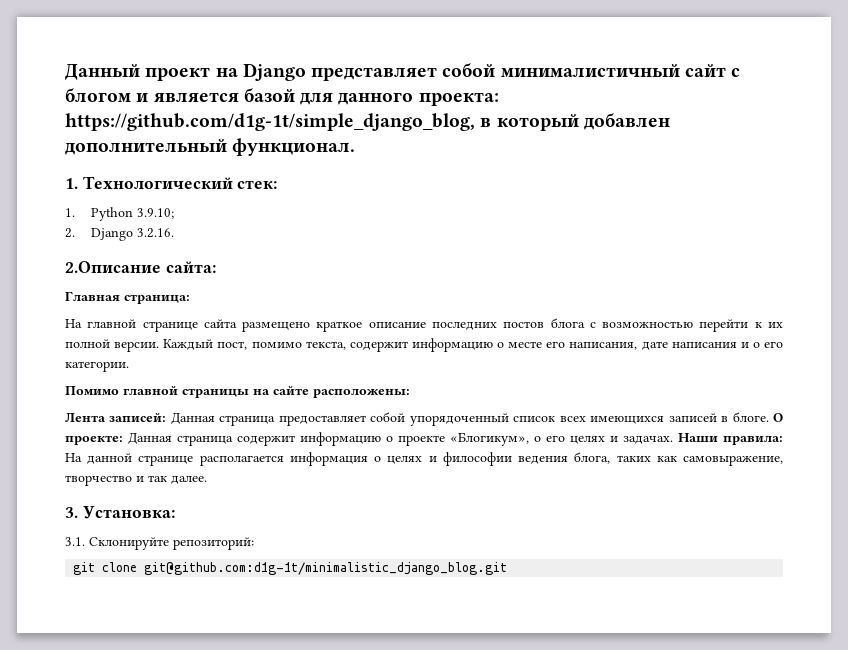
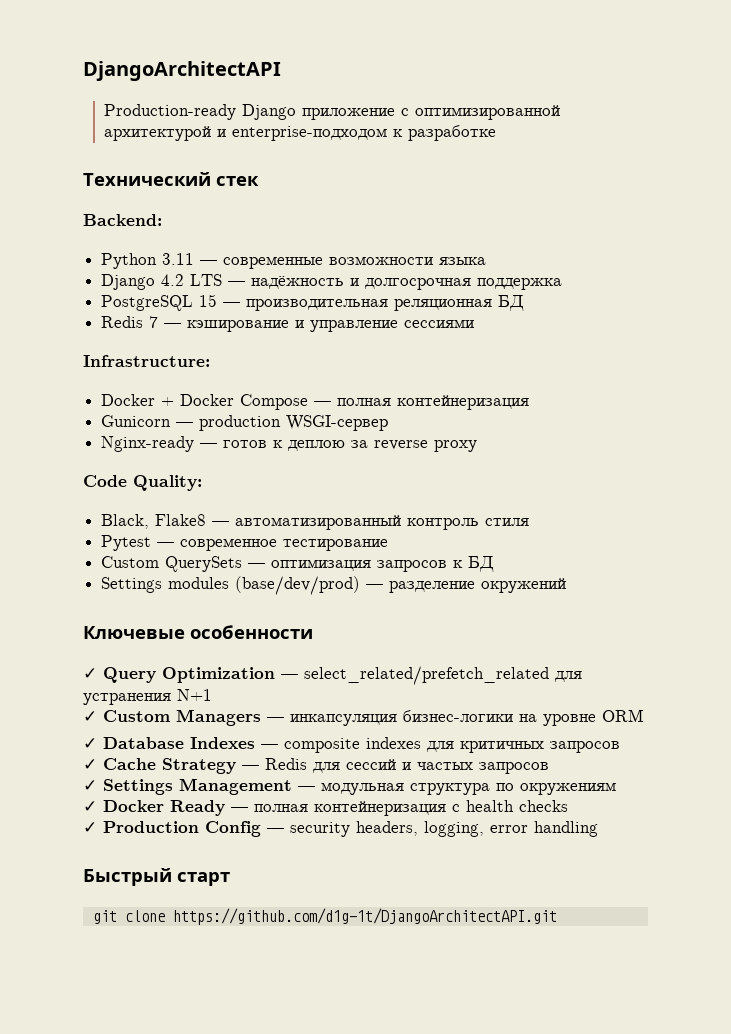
[65,63,741,81] [65,88,499,106] [65,113,670,131] [65,138,356,156] [65,176,278,189] [65,207,175,221] [65,228,175,241] [65,261,216,273] [65,291,190,304] [65,318,784,332] [65,338,783,352] [65,361,129,372] [65,385,410,398] [65,412,783,426] [65,432,783,446] [65,452,784,466] [65,475,207,486] [65,506,175,519] [65,537,254,550] Данный проект на Django представляет собой минималистичный сайт с блогом и является базой для данного проекта: https://github.com/d1g-1t/simple_django_blog, в который добавлен дополнительный функционал. // 1. Технологический стек: // 1. Python 3.9.10; // 2. Django 3.2.16. // 2.Описание сайта: // Главная страница: // На главной странице сайта размещено краткое описание последних постов блога с возможностью перейти к их полной версии. Каждый пост, помимо текста, содержит информацию о месте его написания, дате написания и о его категории. // Помимо главной страницы на сайте расположены: // Лента записей: Данная страница предоставляет собой упорядоченный список всех имеющихся записей в блоге. О проекте: Данная страница содержит информацию о проекте «Блогикум», о его целях и задачах. Наши правила: На данной странице располагается информация о целях и философии ведения блога, таких как самовыражение, творчество и так далее. // 3. Установка: // 3.1. Склонируйте репозиторий: -> [83,61,281,81] [104,104,561,120] [104,125,497,141] [83,172,259,186] [83,214,162,226] [101,253,487,269] [101,274,563,290] [101,294,525,311] [101,316,475,332] [83,355,210,367] [101,394,530,410] [101,415,389,431] [101,436,478,452] [83,475,202,491] [101,514,530,530] [101,535,389,551] [101,556,495,572] [101,576,567,595] [83,625,313,639] [83,666,582,685] [83,689,212,705] [83,709,644,726] [83,737,620,753] [83,758,549,774] [83,778,616,795] [83,800,568,816] [83,821,598,837] [83,868,230,886] DjangoArchitectAPI // Production-ready Django приложение с оптимизированной архитектурой и enterprise-подходом к разработке // Технический стек // Backend: // Python 3.11 — современные возможности языка // Django 4.2 LTS — надёжность и долгосрочная поддержка // PostgreSQL 15 — производительная реляционная БД // Redis 7 — кэширование и управление сессиями // Infrastructure: // Docker + Docker Compose — полная контейнеризация // Gunicorn — production WSGI-сервер // Nginx-ready — готов к деплою за reverse proxy // Code Quality: // Black, Flake8 — автоматизированный контроль стиля // Pytest — современное тестирование // Custom QuerySets — оптимизация запросов к БД // Settings modules (base/dev/prod) — разделение окружений // Ключевые особенности // ✓ Query Optimization — select_related/prefetch_related для устранения N+1 // ✓ Custom Managers — инкапсуляция бизнес-логики на уровне ORM // ✓ Database Indexes — composite indexes для критичных запросов // ✓ Cache Strategy — Redis для сессий и частых запросов // ✓ Settings Management — модульная структура по окружениям // ✓ Docker Ready — полная контейнеризация с health checks // ✓ Production Config — security headers, logging, error handling // Быстрый старт
[144,562,508,575] git@github.com:d1g-1t/minimalistic_django_blog.git -> [172,908,557,925] https://github.com/d1g-1t/DjangoArchitectAPI.git

